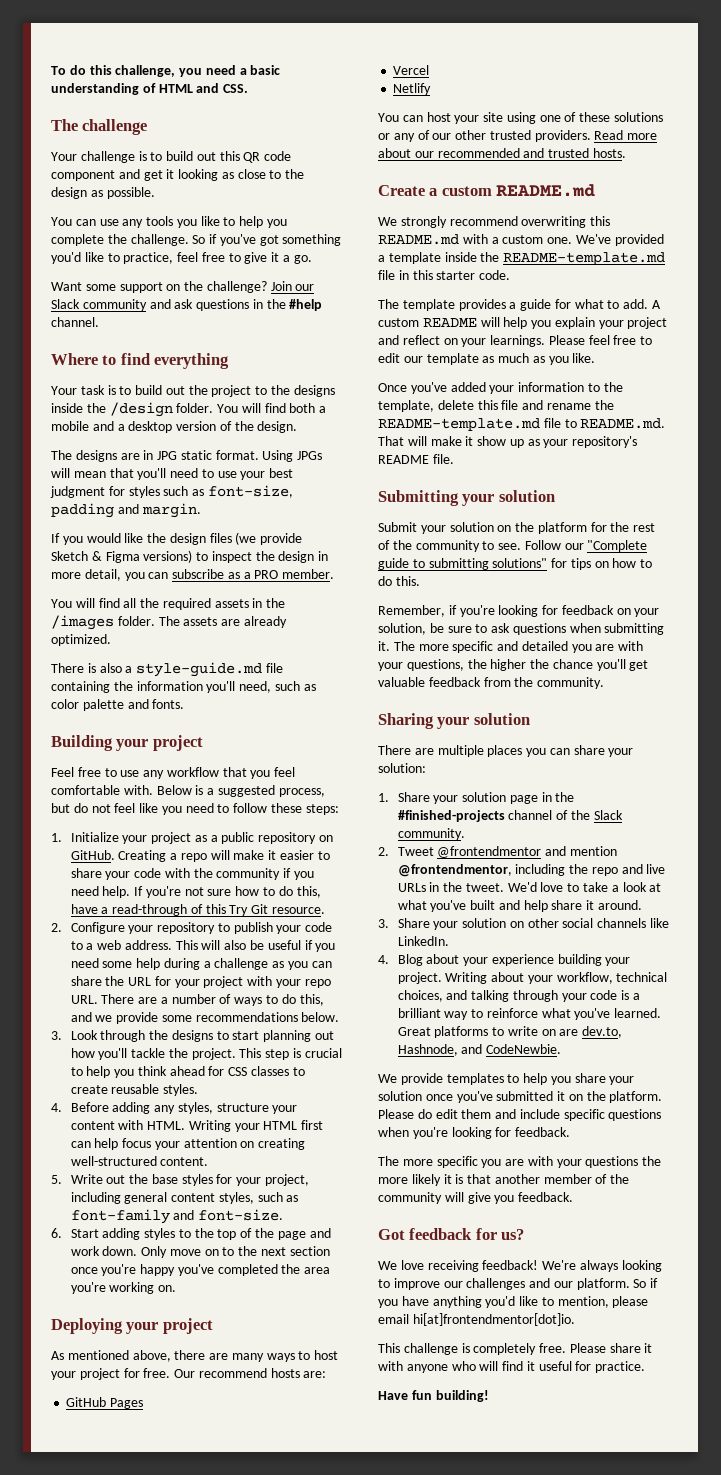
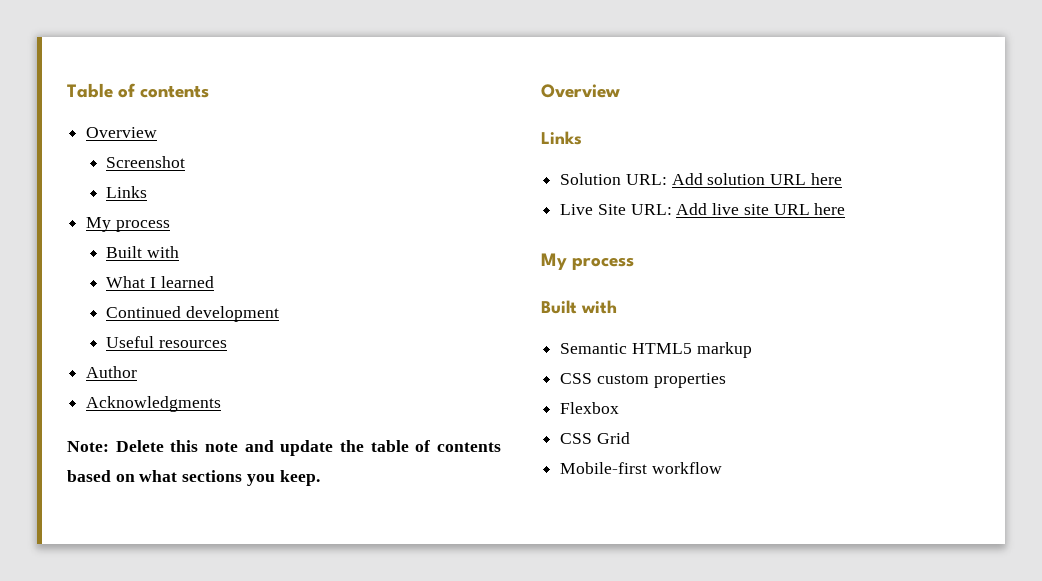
[51,65,281,77] [51,83,249,95] [51,119,148,135] [51,151,292,163] [51,169,305,181] [51,187,155,199] [51,216,288,228] [51,234,342,246] [51,252,312,264] [51,281,315,293] [51,299,323,311] [51,317,99,327] [51,353,230,369] [51,385,335,397] [51,402,327,417] [51,421,298,433] [51,450,323,462] [51,468,294,480] [50,485,293,498] [51,503,201,518] [51,532,303,545] [51,550,329,563] [51,569,335,581] [51,598,286,610] [51,615,287,630] [51,634,111,646] [51,662,283,677] [51,681,316,693] [51,699,185,711] [51,735,203,751] [51,767,296,779] [51,785,325,797] [51,803,339,815] [51,832,333,844] [70,850,330,862] [70,868,314,880] [70,886,321,898] [70,904,325,916] [51,922,333,934] [70,940,336,952] [70,958,332,970] [70,976,331,988] [70,994,324,1006] [70,1012,340,1024] [51,1030,334,1042] [70,1048,342,1060] [70,1066,305,1078] [70,1084,199,1096] [51,1102,298,1114] [70,1120,324,1132] [70,1138,306,1150] [70,1156,209,1166] [51,1174,309,1186] [70,1192,299,1204] [70,1209,284,1224] [51,1228,331,1240] [70,1246,330,1258] [70,1264,331,1276] [70,1282,177,1294] [51,1318,213,1334] [51,1350,339,1362] [51,1368,327,1380] [66,1397,144,1409] [393,65,430,75] [393,83,432,95] [378,112,664,124] [378,130,658,142] [378,148,626,158] [378,184,596,197] [378,216,611,228] [378,234,664,246] [378,252,666,265] [378,270,511,280] [378,299,662,311] [378,317,668,329] [378,335,653,347] [378,353,596,365] [378,382,623,394] [378,400,614,412] [378,418,666,431] [378,436,638,448] [378,454,454,464] [378,490,555,506] [378,522,656,534] [378,540,648,552] [378,558,653,570] [378,576,420,586] [378,605,660,617] [378,623,665,635] [378,641,644,653] [378,659,649,671] [378,677,605,689] [378,713,530,729] [378,745,634,757] [378,763,426,773] [378,792,575,804] [397,810,623,822] [397,828,465,840] [378,846,617,858] [397,864,666,877] [397,882,662,892] [397,900,642,912] [378,918,669,930] [397,936,449,946] [378,954,631,966] [397,972,668,984] [397,990,640,1002] [397,1008,662,1020] [397,1026,623,1038] [397,1044,562,1056] [378,1073,635,1085] [378,1091,663,1103] [378,1109,662,1121] [378,1127,571,1139] [378,1156,662,1168] [378,1174,630,1186] [378,1192,574,1204] [378,1228,525,1240] [378,1260,662,1272] [378,1278,659,1290] [378,1296,649,1308] [378,1313,575,1326] [378,1343,653,1355] [378,1361,646,1373] [378,1390,489,1402] To do this challenge, you need a basic understanding of HTML and CSS. // The challenge // Your challenge is to build out this QR code component and get it looking as close to the design as possible. // You can use any tools you like to help you complete the challenge. So if you've got something you'd like to practice, feel free to give it a go. // Want some support on the challenge? Join our Slack community and ask questions in the #help channel. // Where to find everything // Your task is to build out the project to the designs inside the /design folder. You will find both a mobile and a desktop version of the design. // The designs are in JPG static format. Using JPGs will mean that you'll need to use your best judgment for styles such as font-size, padding and margin. // If you would like the design files (we provide Sketch & Figma versions) to inspect the design in more detail, you can subscribe as a PRO member. // You will find all the required assets in the /images folder. The assets are already optimized. // There is also a style-guide.md file containing the information you'll need, such as color palette and fonts. // Building your project // Feel free to use any workflow that you feel comfortable with. Below is a suggested process, but do not feel like you need to follow these steps: // 1. Initialize your project as a public repository on GitHub. Creating a repo will make it easier to share your code with the community if you need help. If you're not sure how to do this, have a read-through of this Try Git resource. // 2. Configure your repository to publish your code to a web address. This will also be useful if you need some help during a challenge as you can share the URL for your project with your repo URL. There are a number of ways to do this, and we provide some recommendations below. // 3. Look through the designs to start planning out how you'll tackle the project. This step is crucial to help you think ahead for CSS classes to create reusable styles. // 4. Before adding any styles, structure your content with HTML. Writing your HTML first can help focus your attention on creating well-structured content. // 5. Write out the base styles for your project, including general content styles, such as font-family and font-size. // 6. Start adding styles to the top of the page and work down. Only move on to the next section once you're happy you've completed the area you're working on. // Deploying your project // As mentioned above, there are many ways to host your project for free. Our recommend hosts are: // GitHub Pages // Vercel // Netlify // You can host your site using one of these solutions or any of our other trusted providers. Read more about our recommended and trusted hosts. // Create a custom README.md // We strongly recommend overwriting this README.md with a custom one. We've provided a template inside the README-template.md file in this starter code. // The template provides a guide for what to add. A custom README will help you explain your project and reflect on your learnings. Please feel free to edit our template as much as you like. // Once you've added your information to the template, delete this file and rename the README-template.md file to README.md. That will make it show up as your repository's README file. // Submitting your solution // Submit your solution on the platform for the rest of the community to see. Follow our "Complete guide to submitting solutions" for tips on how to do this. // Remember, if you're looking for feedback on your solution, be sure to ask questions when submitting it. The more specific and detailed you are with your questions, the higher the chance you'll get valuable feedback from the community. // Sharing your solution // There are multiple places you can share your solution: // 1. Share your solution page in the #finished-projects channel of the Slack community. // 2. Tweet @frontendmentor and mention @frontendmentor, including the repo and live URLs in the tweet. We'd love to take a look at what you've built and help share it around. // 3. Share your solution on other social channels like LinkedIn. // 4. Blog about your experience building your project. Writing about your workflow, technical choices, and talking through your code is a brilliant way to reinforce what you've learned. Great platforms to write on are dev.to, Hashnode, and CodeNewbie. // We provide templates to help you share your solution once you've submitted it on the platform. Please do edit them and include specific questions when you're looking for feedback. // The more specific you are with your questions the more likely it is that another member of the community will give you feedback. // Got feedback for us? // We love receiving feedback! We're always looking to improve our challenges and our platform. So if you have anything you'd like to mention, please email hi[at]frontendmentor[dot]io. // This challenge is completely free. Please share it with anyone who will find it useful for practice. // Have fun building! -> [67,83,210,98] [86,127,158,138] [106,156,186,168] [106,186,148,198] [86,217,170,232] [106,246,180,258] [106,276,214,288] [106,306,280,322] [106,336,228,348] [86,366,138,378] [86,396,222,412] [67,440,502,456] [67,470,320,486] [541,84,620,98] [541,131,582,145] [560,173,842,185] [560,203,846,215] [541,253,635,270] [541,300,617,314] [560,342,752,358] [560,373,726,388] [560,402,620,414] [560,432,630,444] [560,462,722,474] Table of contents // Overview // Screenshot // Links // My process // Built with // What I learned // Continued development // Useful resources // Author // Acknowledgments // Note: Delete this note and update the table of contents based on what sections you keep. // Overview // Links // Solution URL: Add solution URL here // Live Site URL: Add live site URL here // My process // Built with // Semantic HTML5 markup // CSS custom properties // Flexbox // CSS Grid // Mobile-first workflow

